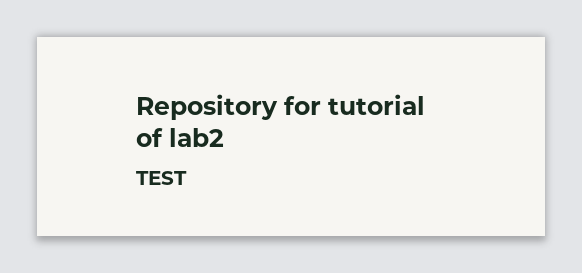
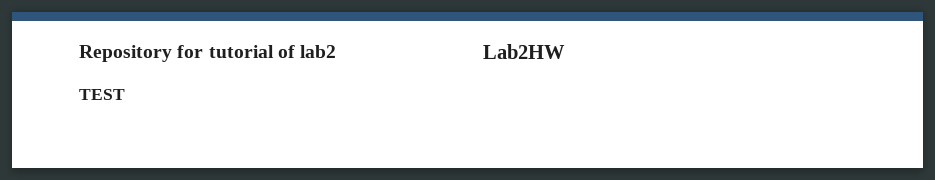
(187, 178) none -> [483,44,565,59] // Lab2HW

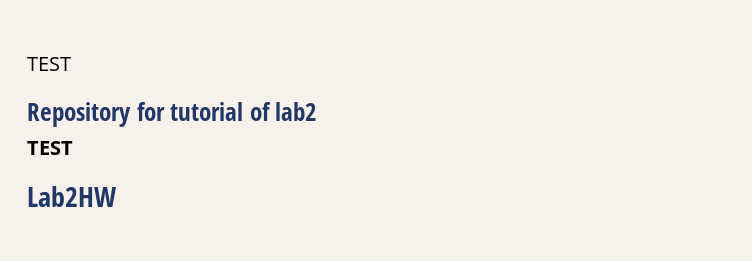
(79, 53) none -> [27,57,71,71] TEST //

